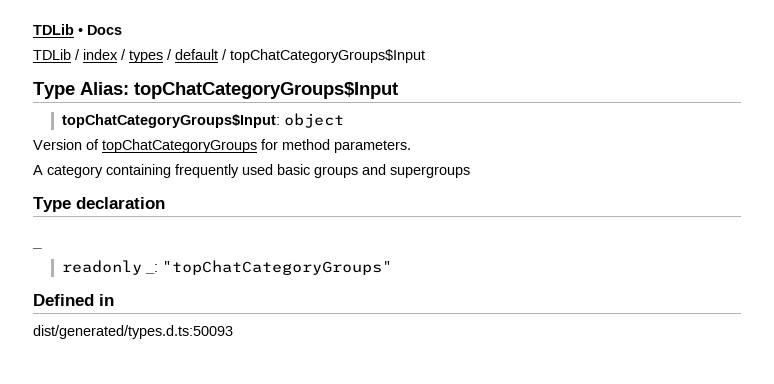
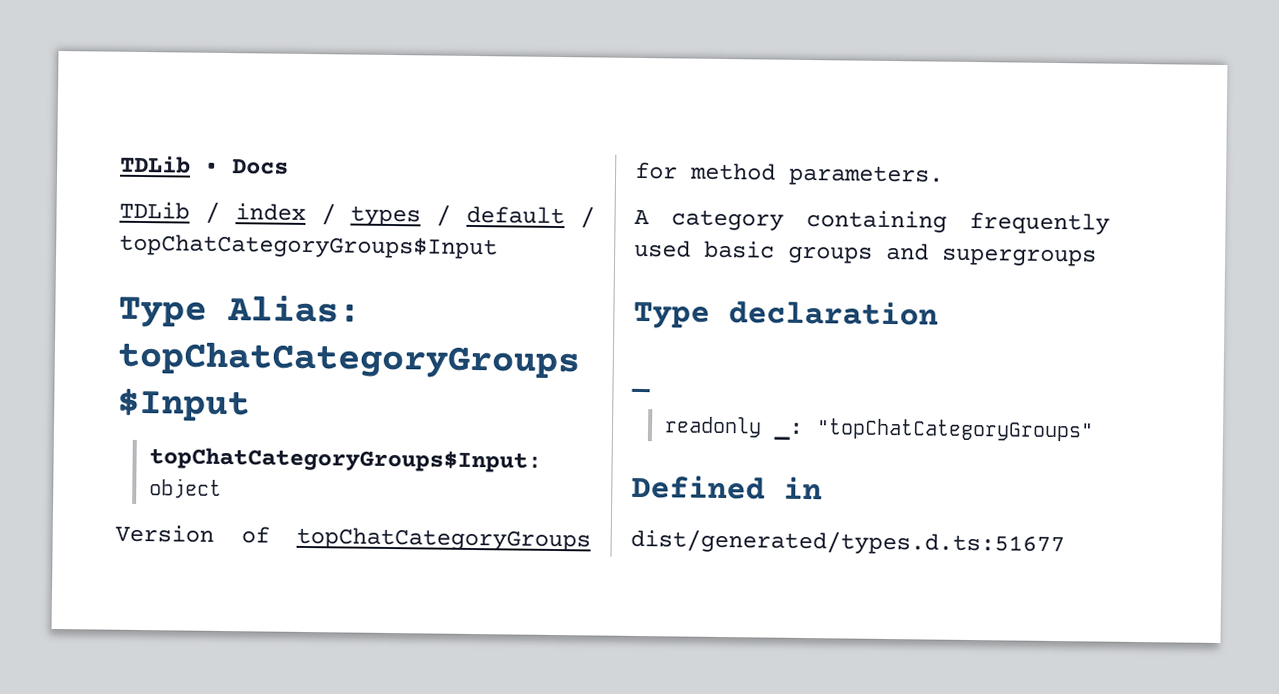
[33,325,233,339] dist/generated/types.d.ts:50093 -> [630,528,1065,557] dist/generated/types.d.ts:51677

